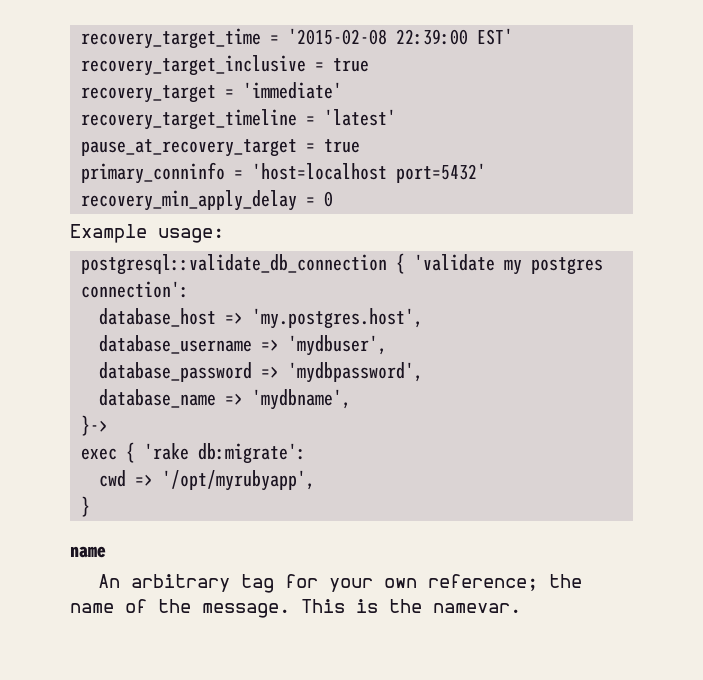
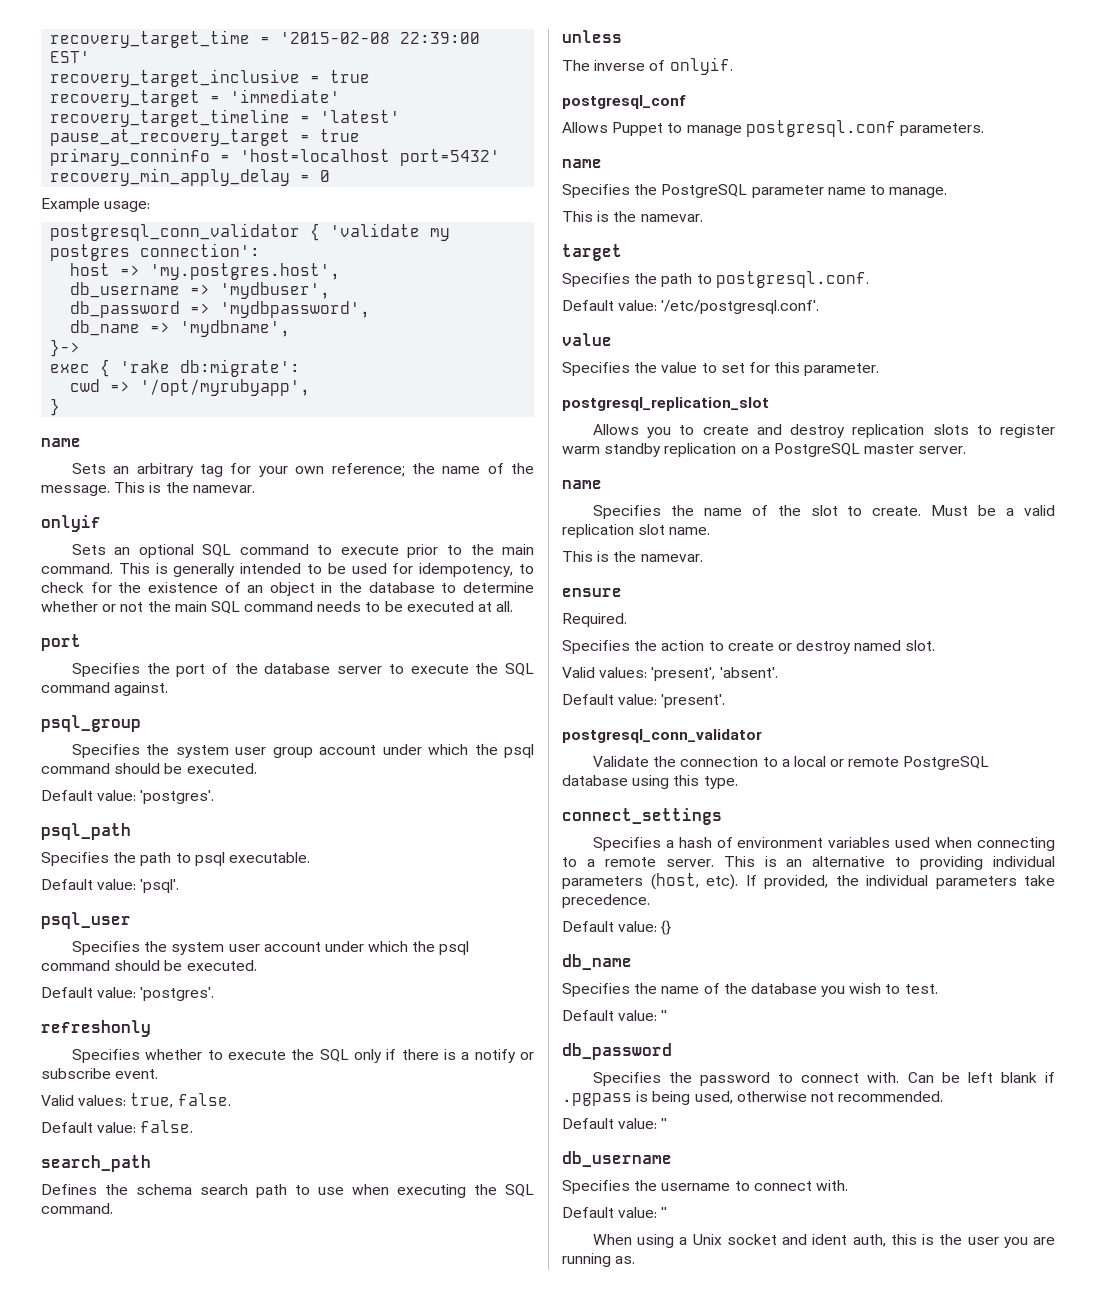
[81,254,388,275] postgresql::validate_db_connection -> [50,223,301,241] postgresql_conn_validator
[99,308,217,327] database_host -> [70,263,111,276] host
[99,335,253,354] database_username -> [70,282,181,298] db_username
[99,362,253,382] database_password -> [70,301,181,318] db_password
[99,389,217,408] database_name -> [70,320,141,336] db_name
[98,574,121,588] An -> [71,463,130,474] Sets an
(521, 608) none -> [41,515,101,532] [71,544,534,558] [41,563,535,577] [41,582,534,596] [41,601,514,614] [41,634,81,651] [71,663,534,677] [41,682,169,696] [41,715,141,732] [71,744,534,758] [41,763,257,774] [41,790,215,804] [41,823,131,840] [41,852,310,866] [41,879,180,893] [41,912,131,929] [71,941,470,955] [41,960,257,971] [41,987,215,1001] [41,1020,151,1037] [71,1049,534,1063] [41,1068,159,1079] [41,1093,231,1108] [41,1120,194,1133] [41,1155,151,1172] [41,1184,534,1198] [41,1203,113,1214] [562,30,622,43] [562,57,733,75] [562,95,686,109] [562,120,984,137] [562,159,602,168] [562,184,948,198] [562,211,703,222] [562,244,622,261] [562,271,869,288] [562,300,820,314] [562,333,612,346] [562,362,880,376] [562,397,769,411] [592,424,1055,438] [562,443,967,457] [562,480,602,489] [592,505,1055,519] [562,524,711,538] [562,551,703,562] [562,588,622,597] [562,613,627,627] [562,640,936,654] [562,667,778,681] [562,694,726,708] [562,729,762,743] [592,756,990,770] [562,775,738,789] [562,808,722,825] [592,837,1055,851] [562,856,1055,870] [562,873,1055,890] [562,894,650,908] [562,920,672,935] [562,954,632,970] [562,983,938,997] [562,1010,668,1021] [562,1043,672,1060] [592,1072,1055,1086] [562,1091,944,1106] [562,1118,668,1129] [562,1151,672,1167] [562,1180,848,1194] [562,1207,668,1218] [592,1234,1055,1248] [562,1253,636,1267] // onlyif // Sets an optional SQL command to execute prior to the main command. This is generally intended to be used for idempotency, to check for the existence of an object in the database to determine whether or not the main SQL command needs to be executed at all. // port // Specifies the port of the database server to execute the SQL command against. // psql_group // Specifies the system user group account under which the psql command should be executed. // Default value: 'postgres'. // psql_path // Specifies the path to psql executable. // Default value: 'psql'. // psql_user // Specifies the system user account under which the psql command should be executed. // Default value: 'postgres'. // refreshonly // Specifies whether to execute the SQL only if there is a notify or subscribe event. // Valid values: true, false. // Default value: false. // search_path // Defines the schema search path to use when executing the SQL command. // unless // The inverse of onlyif. // postgresql_conf // Allows Puppet to manage postgresql.conf parameters. // name // Specifies the PostgreSQL parameter name to manage. // This is the namevar. // target // Specifies the path to postgresql.conf. // Default value: '/etc/postgresql.conf'. // value // Specifies the value to set for this parameter. // postgresql_replication_slot // Allows you to create and destroy replication slots to register warm standby replication on a PostgreSQL master server. // name // Specifies the name of the slot to create. Must be a valid replication slot name. // This is the namevar. // ensure // Required. // Specifies the action to create or destroy named slot. // Valid values: 'present', 'absent'. // Default value: 'present'. // postgresql_conn_validator // Validate the connection to a local or remote PostgreSQL database using this type. // connect_settings // Specifies a hash of environment variables used when connecting to a remote server. This is an alternative to providing individual parameters (host, etc). If provided, the individual parameters take precedence. // Default value: {} // db_name // Specifies the name of the database you wish to test. // Default value: '' // db_password // Specifies the password to connect with. Can be left blank if .pgpass is being used, otherwise not recommended. // Default value: '' // db_username // Specifies the username to connect with. // Default value: '' // When using a Unix socket and ident auth, this is the user you are running as.

